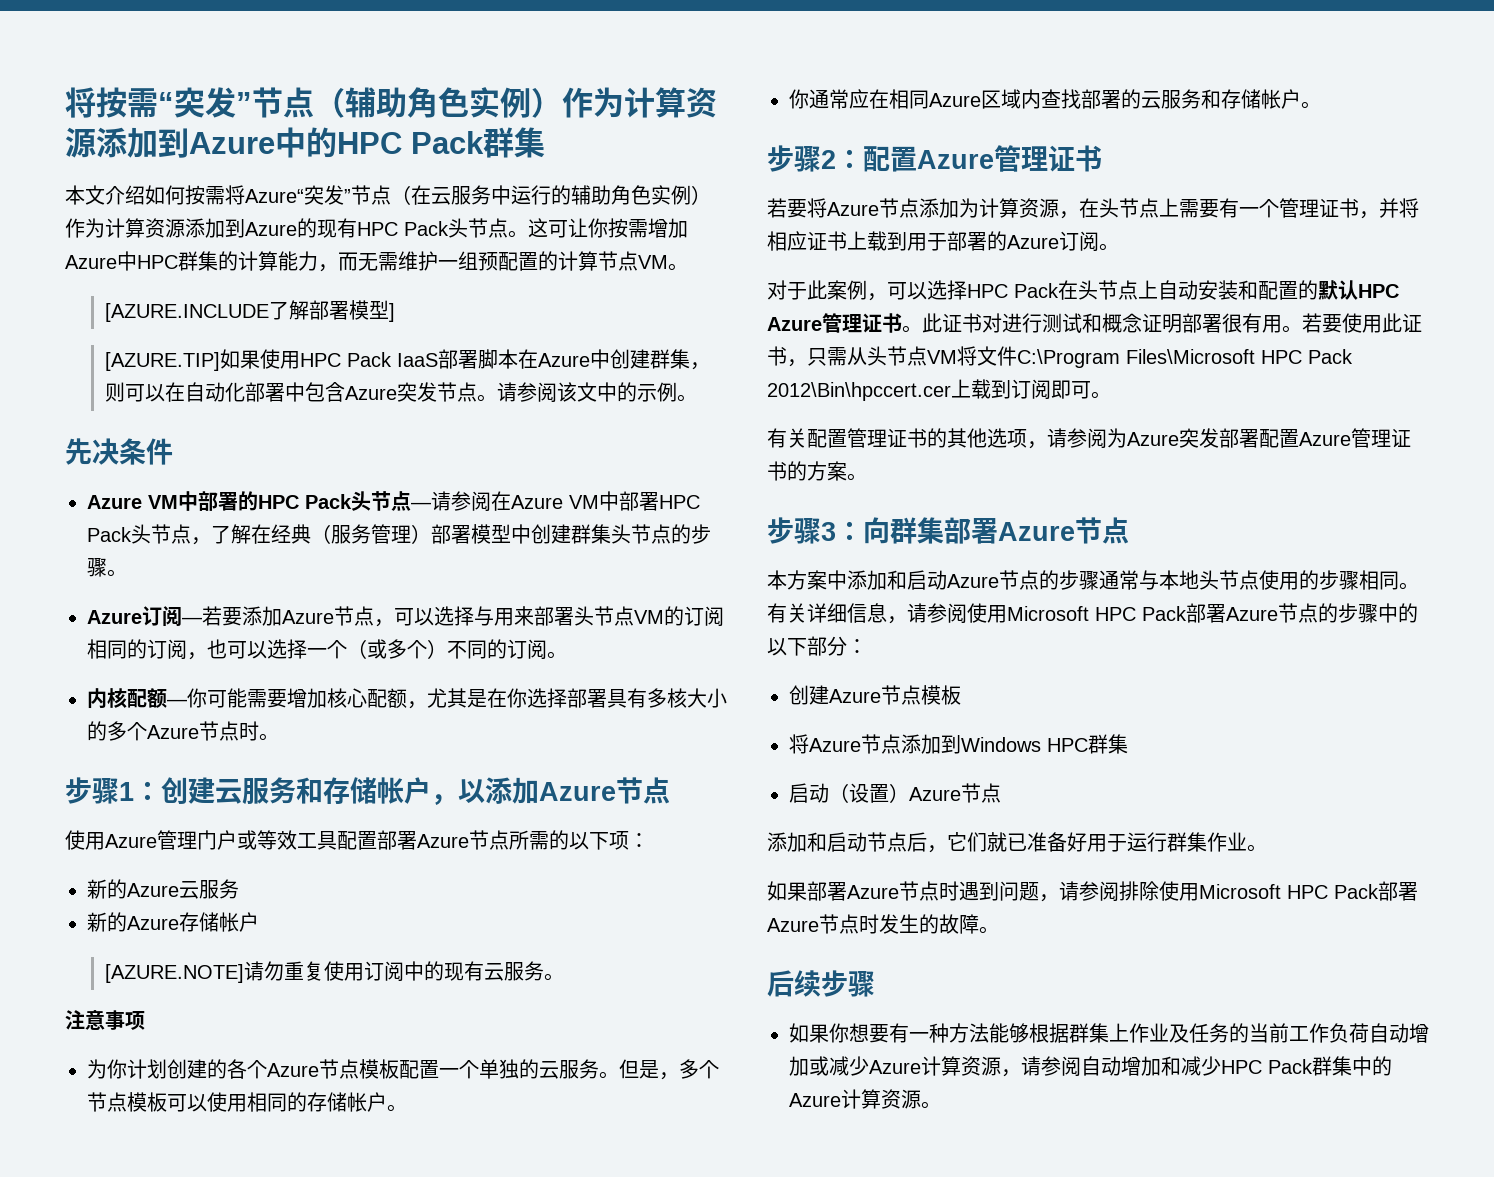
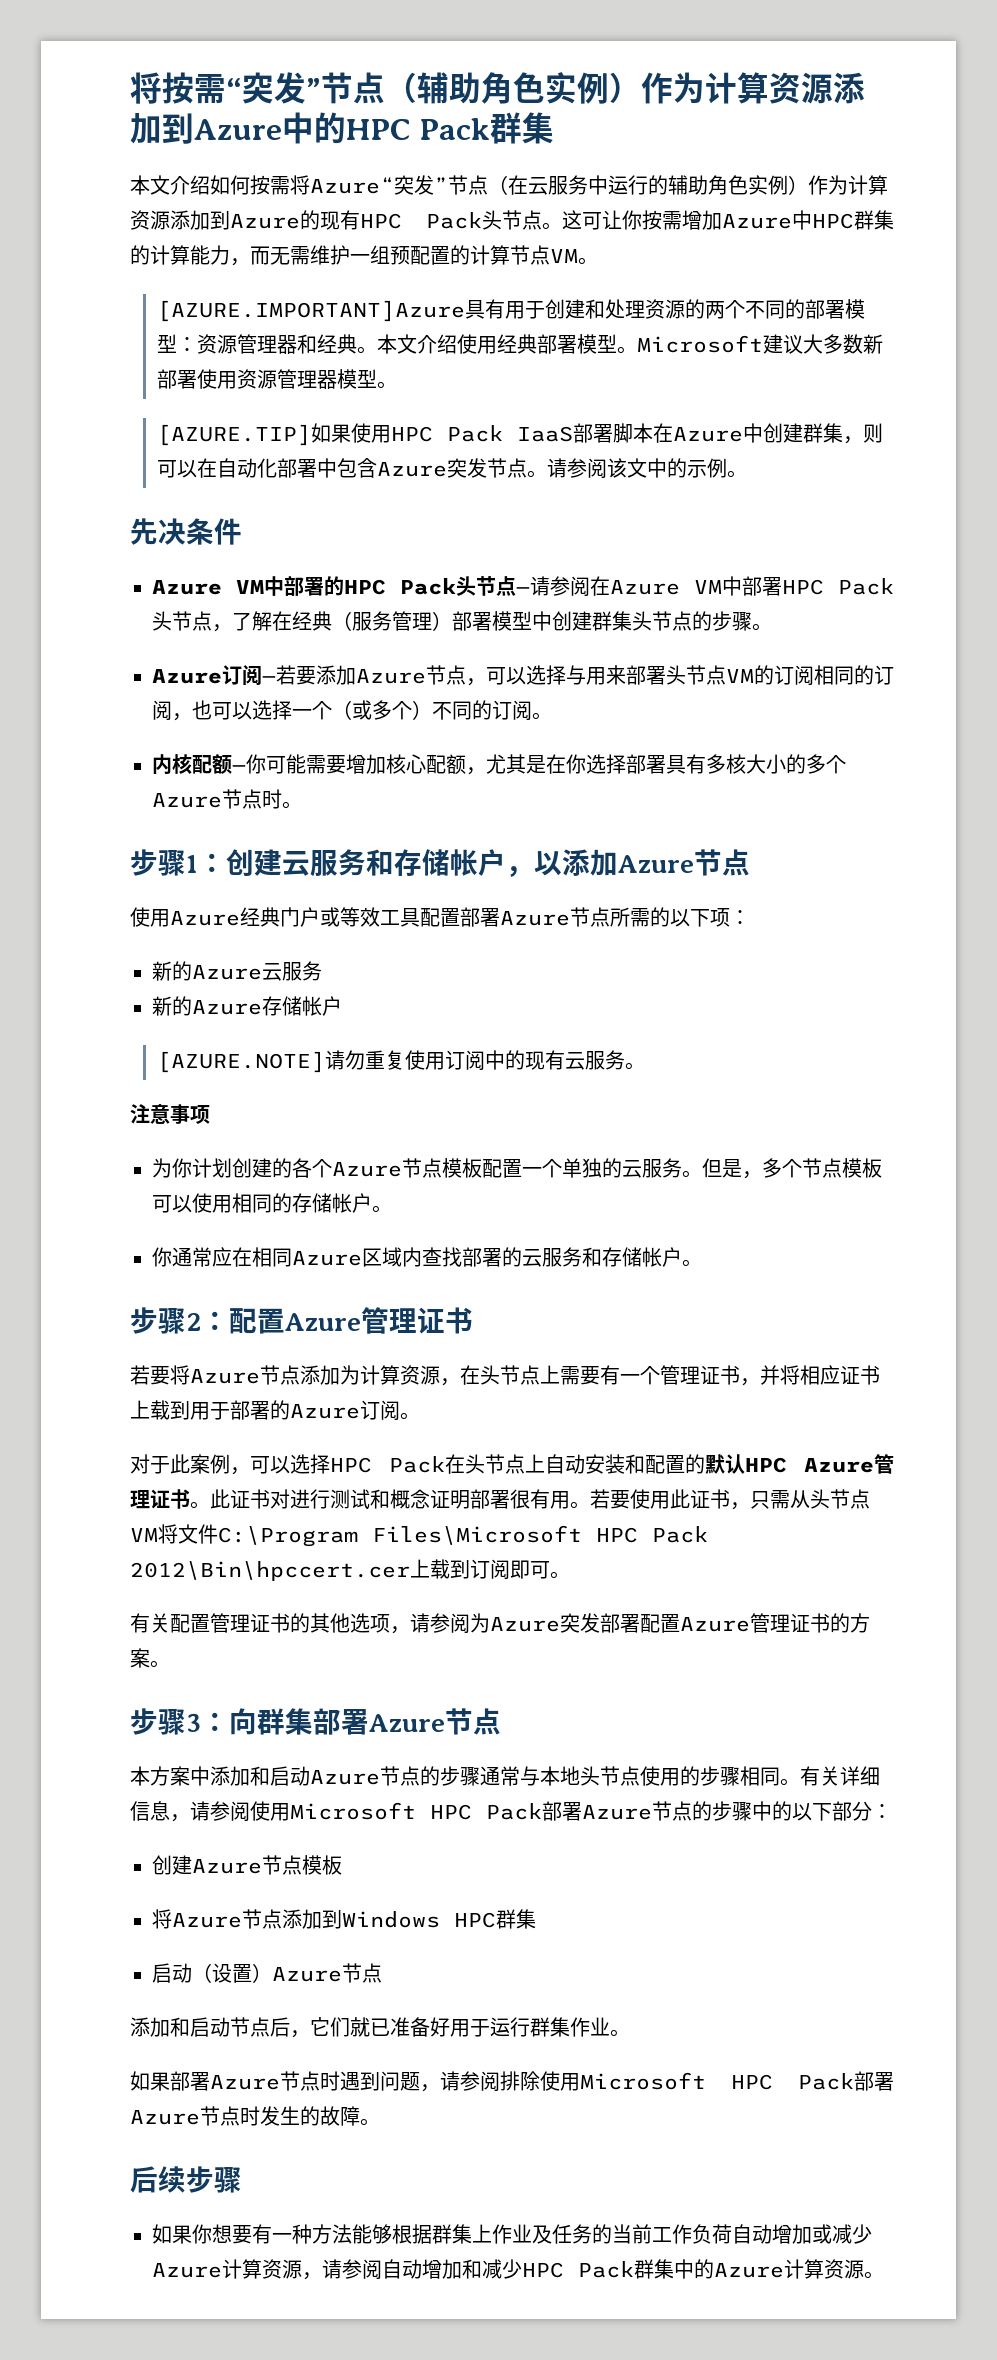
[104,300,395,322] [AZURE.INCLUDE了解部署模型] -> [156,299,865,322] [156,334,883,354] [156,369,397,389] [AZURE.IMPORTANT]Azure具有用于创建和处理资源的两个不同的部署模型：资源管理器和经典。本文介绍使用经典部署模型。Microsoft建议大多数新部署使用资源管理器模型。
[157,830,197,850] 管理 -> [240,907,280,927] 经典

